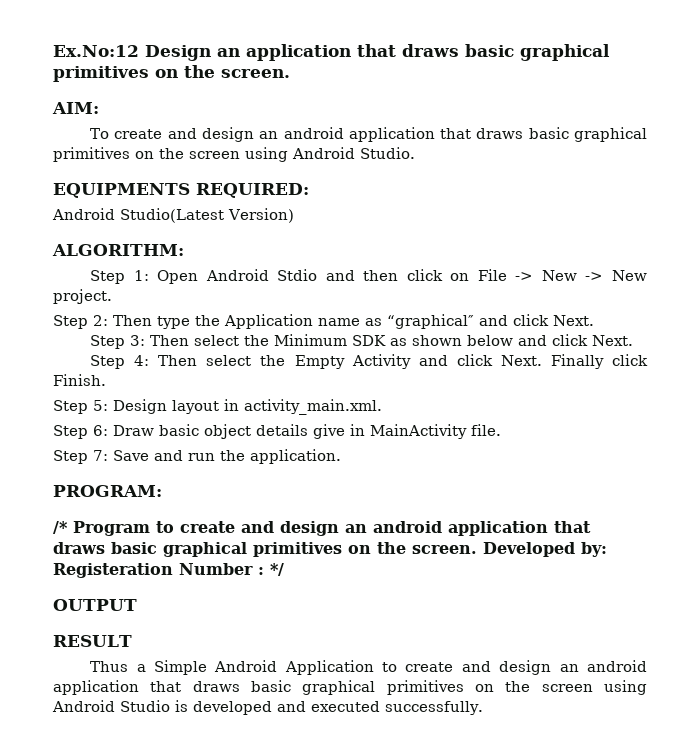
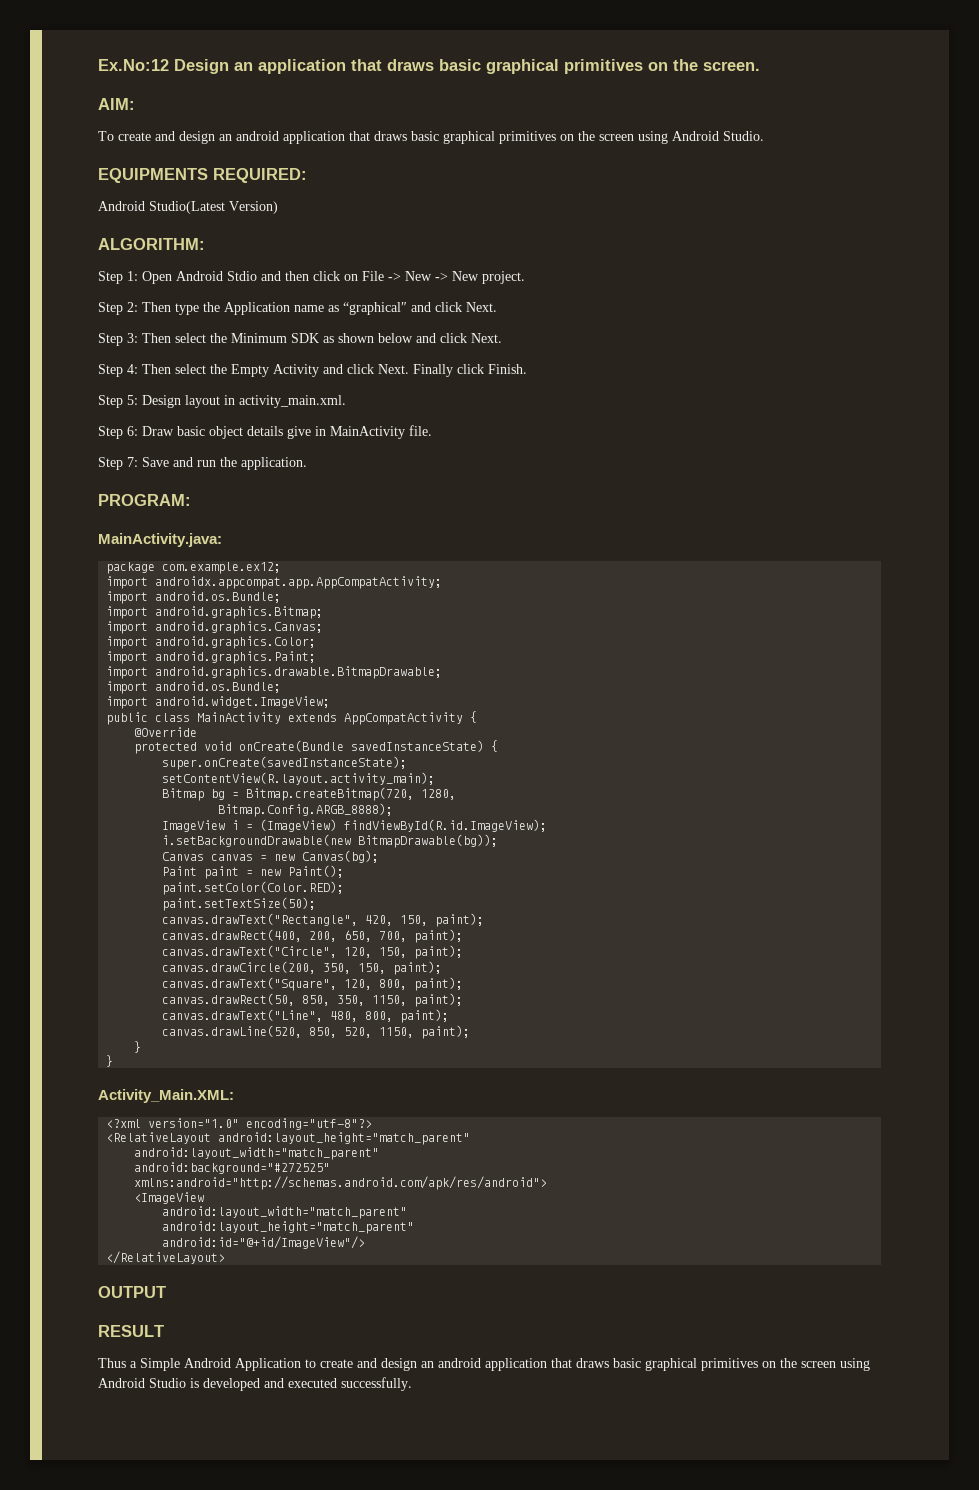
[53,521,591,536] [53,542,607,557] [53,563,284,578] /* Program to create and design an android application that draws basic graphical primitives on the screen. Developed by: Registeration Number : */ -> [98,533,222,547] [106,562,282,574] [106,576,443,589] [106,591,282,604] [106,606,324,619] [106,621,324,634] [106,636,317,649] [106,651,317,664] [106,666,443,679] [106,681,282,694] [106,696,331,709] [106,711,478,725] [134,727,198,737] [134,740,499,754] [162,756,408,770] [162,772,436,785] [162,787,457,801] [218,803,394,817] [162,819,548,832] [162,834,499,848] [162,850,380,863] [162,865,345,879] [162,881,345,895] [162,897,317,911] [162,913,485,927] [162,929,464,943] [162,945,464,959] [162,961,443,975] [162,977,464,991] [162,993,464,1007] [162,1009,450,1023] [162,1025,471,1039] [134,1041,142,1053] [106,1055,114,1067] [98,1089,234,1103] [106,1118,373,1130] [106,1132,471,1145] [134,1147,380,1160] [134,1162,331,1174] [134,1176,548,1190] [134,1192,205,1204] [162,1206,408,1219] [162,1221,415,1234] [162,1236,366,1249] [106,1251,226,1264] MainActivity.java: // package com.example.ex12; // import androidx.appcompat.app.AppCompatActivity; // import android.os.Bundle; // import android.graphics.Bitmap; // import android.graphics.Canvas; // import android.graphics.Color; // import android.graphics.Paint; // import android.graphics.drawable.BitmapDrawable; // import android.os.Bundle; // import android.widget.ImageView; // public class MainActivity extends AppCompatActivity { // @Override // protected void onCreate(Bundle savedInstanceState) { // super.onCreate(savedInstanceState); // setContentView(R.layout.activity_main); // Bitmap bg = Bitmap.createBitmap(720, 1280, // Bitmap.Config.ARGB_8888); // ImageView i = (ImageView) findViewById(R.id.ImageView); // i.setBackgroundDrawable(new BitmapDrawable(bg)); // Canvas canvas = new Canvas(bg); // Paint paint = new Paint(); // paint.setColor(Color.RED); // paint.setTextSize(50); // canvas.drawText("Rectangle", 420, 150, paint); // canvas.drawRect(400, 200, 650, 700, paint); // canvas.drawText("Circle", 120, 150, paint); // canvas.drawCircle(200, 350, 150, paint); // canvas.drawText("Square", 120, 800, paint); // canvas.drawRect(50, 850, 350, 1150, paint); // canvas.drawText("Line", 480, 800, paint); // canvas.drawLine(520, 850, 520, 1150, paint); // } // } // Activity_Main.XML: // <?xml version="1.0" encoding="utf-8"?> // <RelativeLayout android:layout_height="match_parent" // android:layout_width="match_parent" // android:background="#272525" // xmlns:android="http://schemas.android.com/apk/res/android"> // <ImageView // android:layout_width="match_parent" // android:layout_height="match_parent" // android:id="@+id/ImageView"/> // </RelativeLayout>

